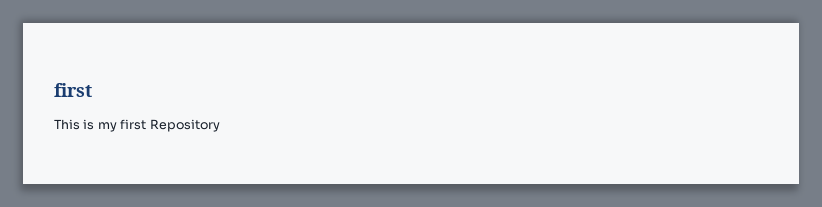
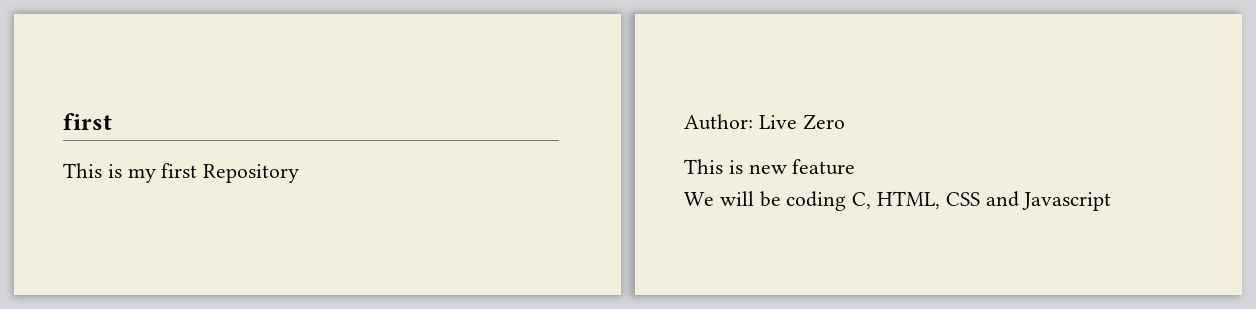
(220, 125) none -> [684,114,845,130] [684,159,856,175] [684,191,1112,211] // Author: Live Zero // This is new feature // We will be coding C, HTML, CSS and Javascript

